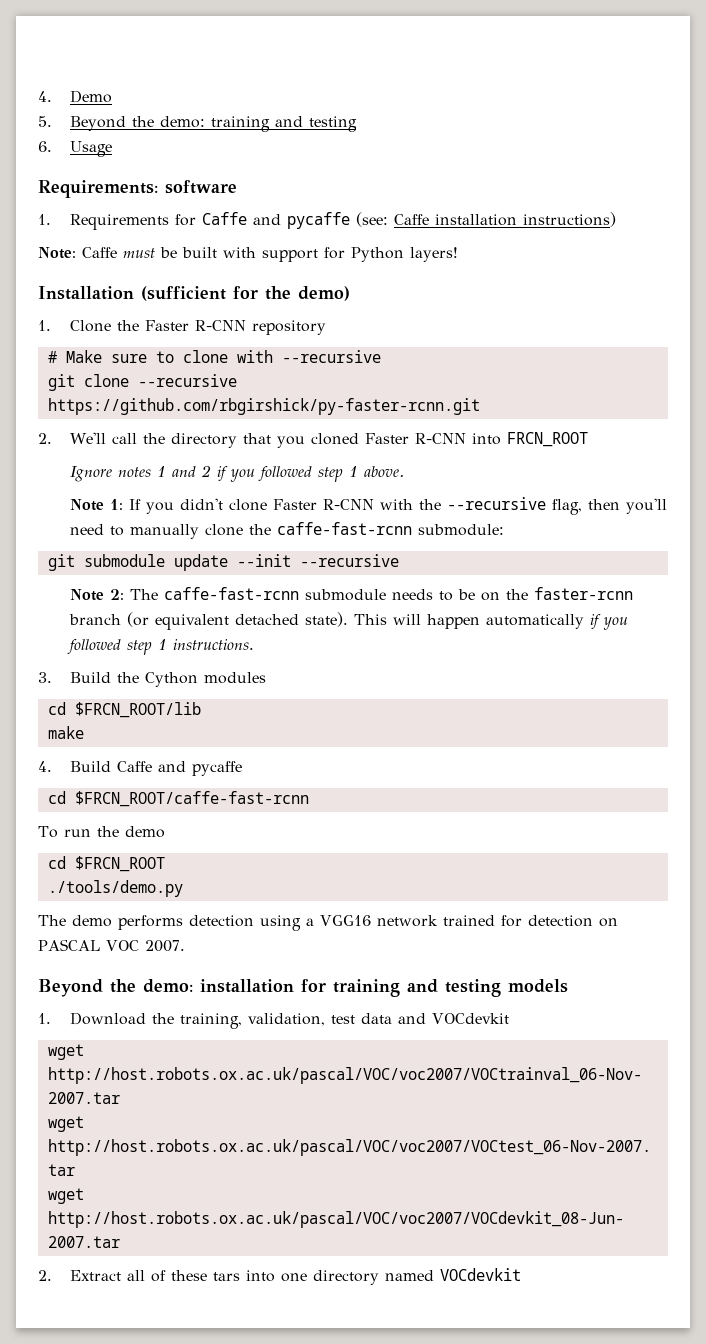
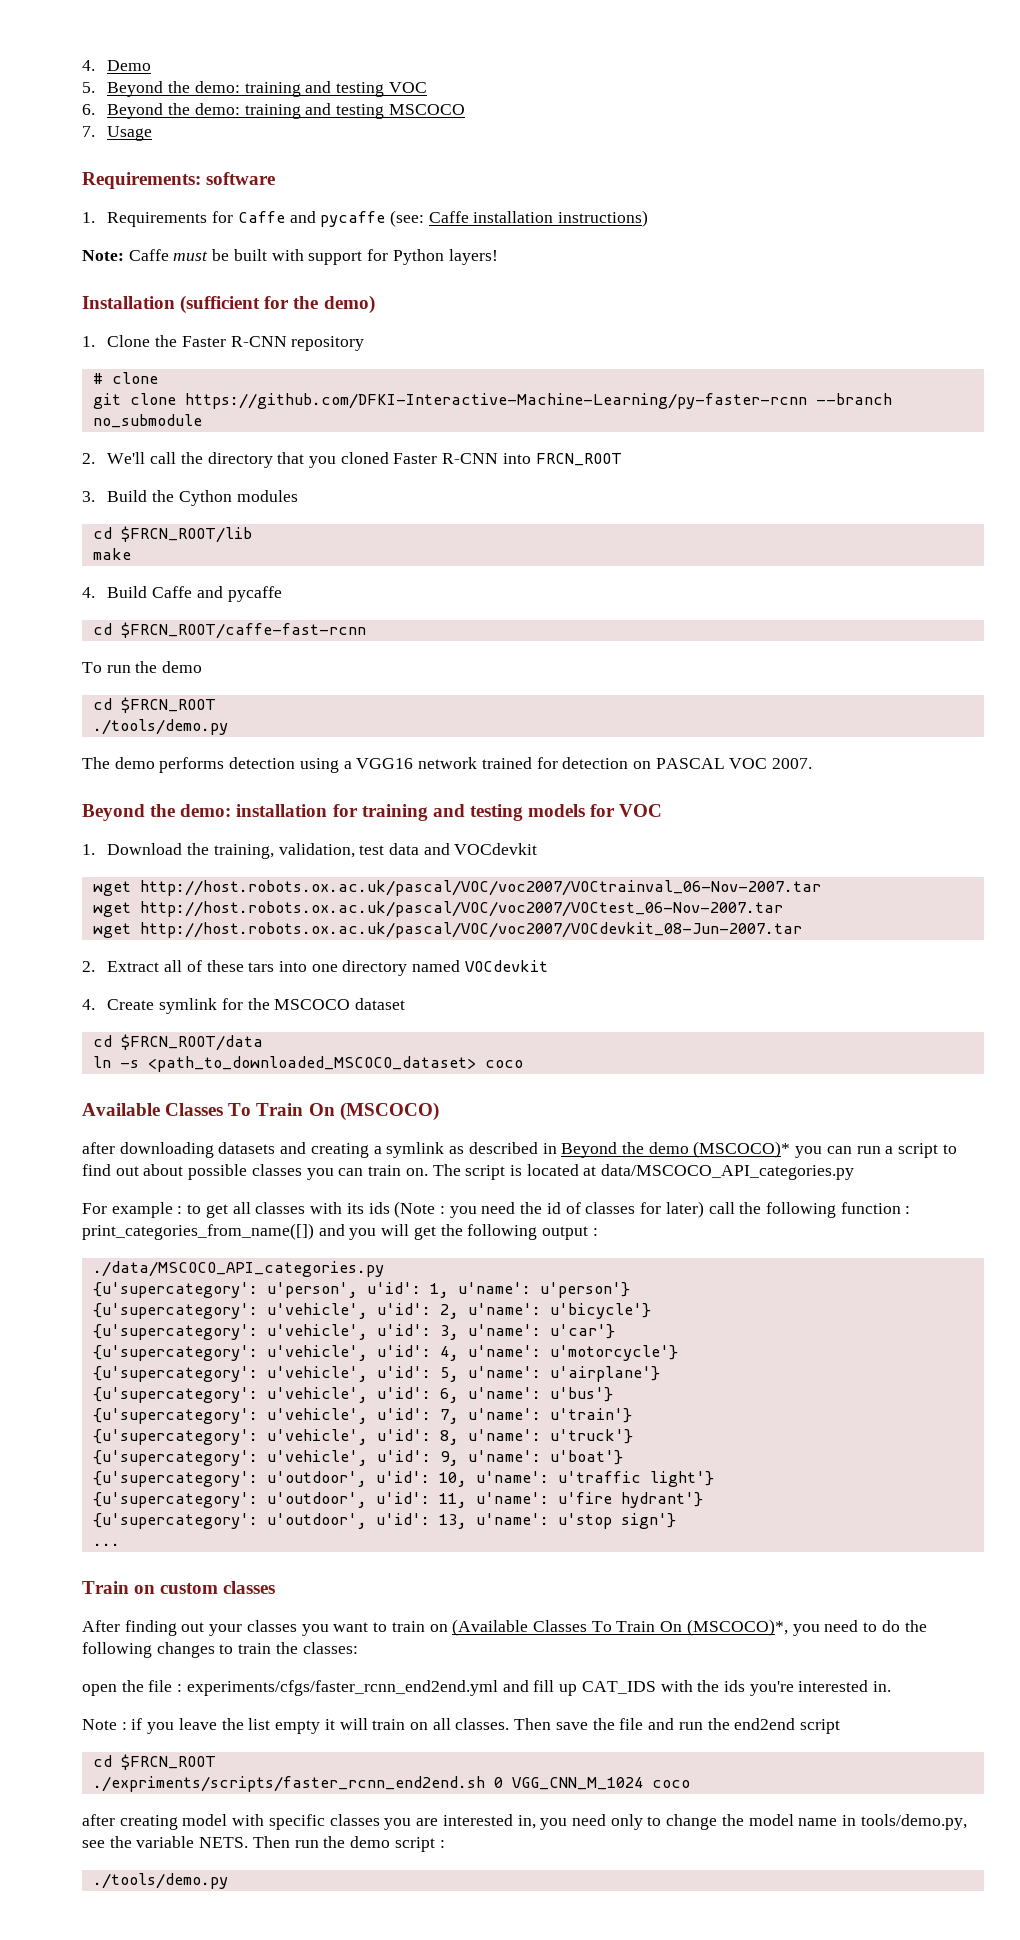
[38,141,52,152] // 6. -> [388,82,427,93] [82,103,465,119] [82,126,95,137] VOC // 6. Beyond the demo: training and testing MSCOCO // 7.
[65,350,381,363] Make sure to clone with --recursive -> [111,372,158,384] clone
[137,374,237,387] [47,398,480,415] --recursive https://github.com/rbgirshick/py-faster-rcnn.git -> [184,393,892,409] [92,414,202,428] https://github.com/DFKI-Interactive-Machine-Learning/py-faster-rcnn --branch no_submodule
[69,465,404,482] [69,497,667,515] [69,522,504,539] [47,554,399,571] [69,587,633,601] [68,612,628,630] [66,639,254,655] // Ignore notes 1 and 2 if you followed step 1 above. // Note 1: If you didn't clone Faster R-CNN with the --recursive flag, then you'll need to manually clone the caffe-fast-rcnn submodule: // git submodule update --init --recursive // Note 2: The caffe-fast-rcnn submodule needs to be on the faster-rcnn branch (or equivalent detached state). This will happen automatically if you followed step 1 instructions. -> (622, 459) none
(568, 986) none -> [590,804,663,817] for VOC
(521, 1274) none -> [82,998,406,1014] [92,1034,263,1051] [92,1056,523,1072] [82,1102,439,1121] [82,1141,957,1158] [82,1164,855,1180] [82,1201,911,1218] [82,1223,598,1240] [92,1261,384,1277] [92,1282,630,1298] [92,1303,651,1319] [92,1324,615,1340] [92,1345,678,1361] [92,1366,660,1382] [92,1387,613,1403] [92,1408,632,1424] [92,1429,633,1445] [92,1450,623,1466] [92,1471,714,1487] [92,1492,703,1508] [92,1513,676,1529] [92,1543,120,1546] [82,1581,276,1594] [82,1619,927,1636] [82,1642,358,1658] [82,1680,892,1696] [82,1718,840,1734] [92,1754,216,1770] [92,1776,690,1792] [82,1814,967,1830] [82,1836,445,1852] [92,1873,228,1889] // 4. Create symlink for the MSCOCO dataset // cd $FRCN_ROOT/data // ln -s <path_to_downloaded_MSCOCO_dataset> coco // Available Classes To Train On (MSCOCO) // after downloading datasets and creating a symlink as described in Beyond the demo (MSCOCO)* you can run a script to find out about possible classes you can train on. The script is located at data/MSCOCO_API_categories.py // For example : to get all classes with its ids (Note : you need the id of classes for later) call the following function : print_categories_from_name([]) and you will get the following output : // ./data/MSCOCO_API_categories.py // {u'supercategory': u'person', u'id': 1, u'name': u'person'} // {u'supercategory': u'vehicle', u'id': 2, u'name': u'bicycle'} // {u'supercategory': u'vehicle', u'id': 3, u'name': u'car'} // {u'supercategory': u'vehicle', u'id': 4, u'name': u'motorcycle'} // {u'supercategory': u'vehicle', u'id': 5, u'name': u'airplane'} // {u'supercategory': u'vehicle', u'id': 6, u'name': u'bus'} // {u'supercategory': u'vehicle', u'id': 7, u'name': u'train'} // {u'supercategory': u'vehicle', u'id': 8, u'name': u'truck'} // {u'supercategory': u'vehicle', u'id': 9, u'name': u'boat'} // {u'supercategory': u'outdoor', u'id': 10, u'name': u'traffic light'} // {u'supercategory': u'outdoor', u'id': 11, u'name': u'fire hydrant'} // {u'supercategory': u'outdoor', u'id': 13, u'name': u'stop sign'} // ... // Train on custom classes // After finding out your classes you want to train on (Available Classes To Train On (MSCOCO)*, you need to do the following changes to train the classes: // open the file : experiments/cfgs/faster_rcnn_end2end.yml and fill up CAT_IDS with the ids you're interested in. // Note : if you leave the list empty it will train on all classes. Then save the file and run the end2end script // cd $FRCN_ROOT // ./expriments/scripts/faster_rcnn_end2end.sh 0 VGG_CNN_M_1024 coco // after creating model with specific classes you are interested in, you need only to change the model name in tools/demo.py, see the variable NETS. Then run the demo script : // ./tools/demo.py

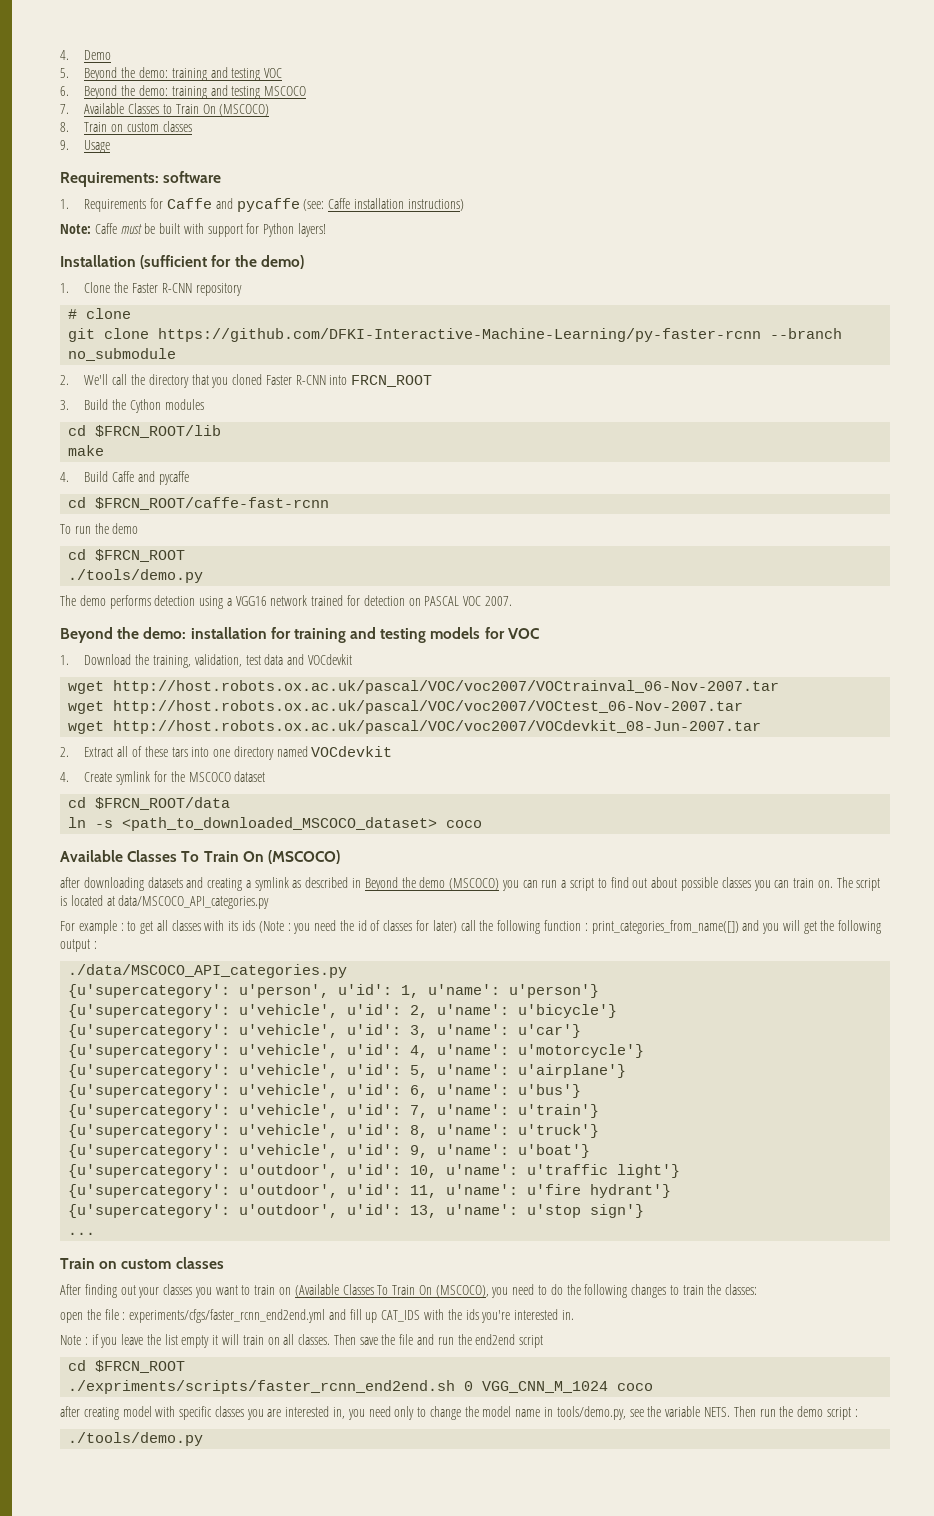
(95, 131) none -> [84,103,270,116] [60,121,192,132] [60,140,69,150] Available Classes to Train On (MSCOCO) // 8. Train on custom classes // 9.
[693,1141,791,1158] (MSCOCO)* -> [449,878,500,890] (MSCOCO)
[686,1619,788,1636] (MSCOCO)*, -> [435,1285,489,1297] (MSCOCO),

